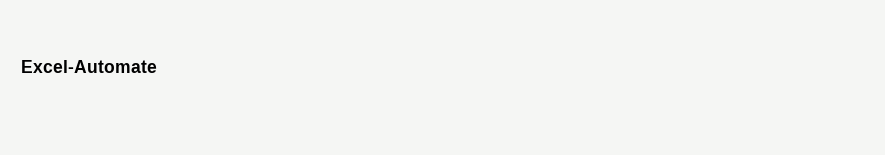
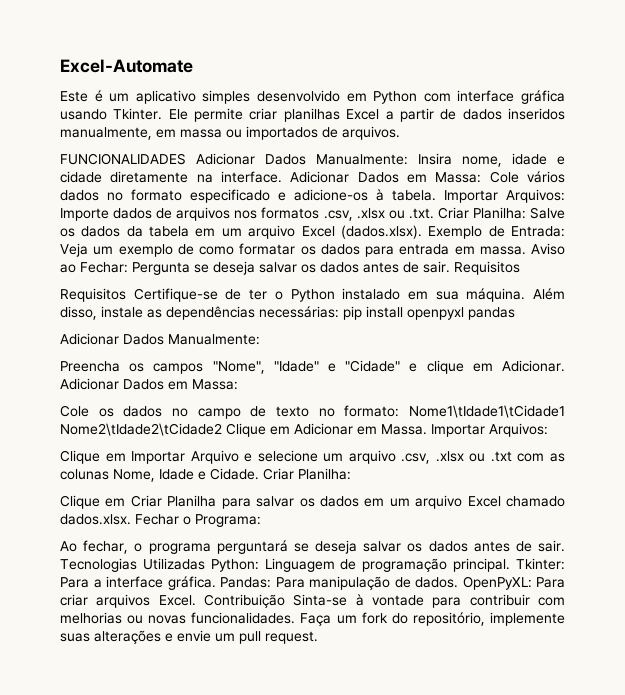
(157, 66) none -> [60,90,566,104] [60,108,566,122] [60,126,400,140] [60,153,565,167] [60,171,565,183] [60,189,565,203] [60,207,565,221] [60,225,565,239] [60,243,565,257] [60,261,520,275] [60,288,565,302] [60,306,515,320] [60,333,260,345] [60,360,565,374] [60,378,238,390] [60,405,565,419] [60,423,548,437] [60,450,566,464] [60,468,351,482] [60,495,565,509] [60,514,261,527] [60,540,566,554] [60,558,565,572] [60,576,565,590] [60,594,565,608] [60,612,565,626] [60,630,318,644] // Este é um aplicativo simples desenvolvido em Python com interface gráfica usando Tkinter. Ele permite criar planilhas Excel a partir de dados inseridos manualmente, em massa ou importados de arquivos. // FUNCIONALIDADES Adicionar Dados Manualmente: Insira nome, idade e cidade diretamente na interface. Adicionar Dados em Massa: Cole vários dados no formato especificado e adicione-os à tabela. Importar Arquivos: Importe dados de arquivos nos formatos .csv, .xlsx ou .txt. Criar Planilha: Salve os dados da tabela em um arquivo Excel (dados.xlsx). Exemplo de Entrada: Veja um exemplo de como formatar os dados para entrada em massa. Aviso ao Fechar: Pergunta se deseja salvar os dados antes de sair. Requisitos // Requisitos Certifique-se de ter o Python instalado em sua máquina. Além disso, instale as dependências necessárias: pip install openpyxl pandas // Adicionar Dados Manualmente: // Preencha os campos "Nome", "Idade" e "Cidade" e clique em Adicionar. Adicionar Dados em Massa: // Cole os dados no campo de texto no formato: Nome1\tIdade1\tCidade1 Nome2\tIdade2\tCidade2 Clique em Adicionar em Massa. Importar Arquivos: // Clique em Importar Arquivo e selecione um arquivo .csv, .xlsx ou .txt com as colunas Nome, Idade e Cidade. Criar Planilha: // Clique em Criar Planilha para salvar os dados em um arquivo Excel chamado dados.xlsx. Fechar o Programa: // Ao fechar, o programa perguntará se deseja salvar os dados antes de sair. Tecnologias Utilizadas Python: Linguagem de programação principal. Tkinter: Para a interface gráfica. Pandas: Para manipulação de dados. OpenPyXL: Para criar arquivos Excel. Contribuição Sinta-se à vontade para contribuir com melhorias ou novas funcionalidades. Faça um fork do repositório, implemente suas alterações e envie um pull request.

